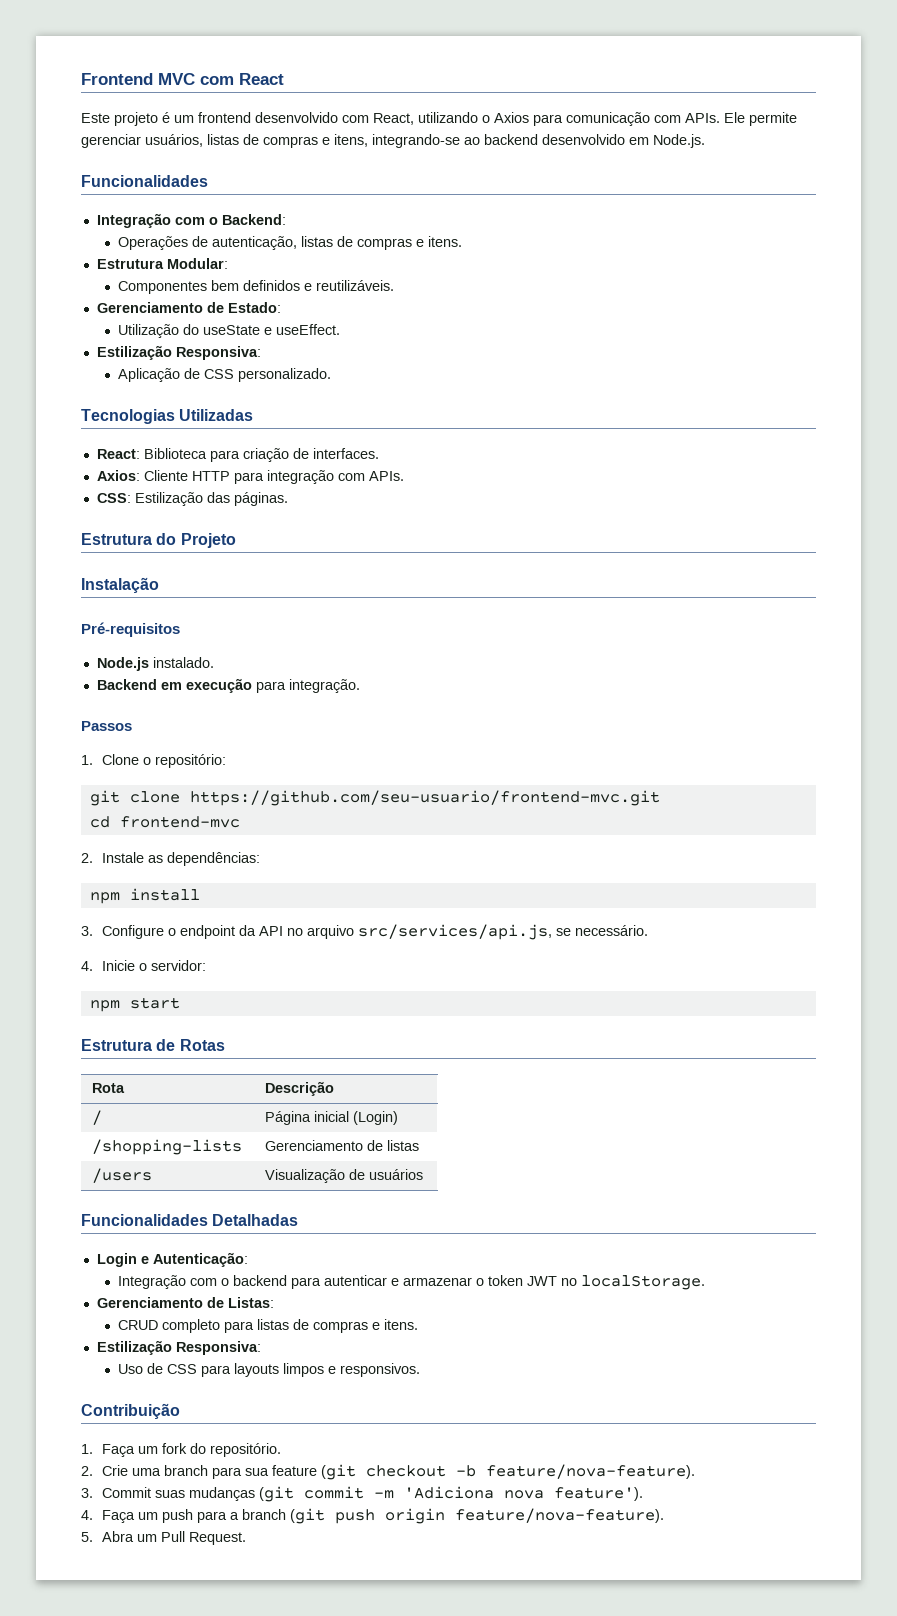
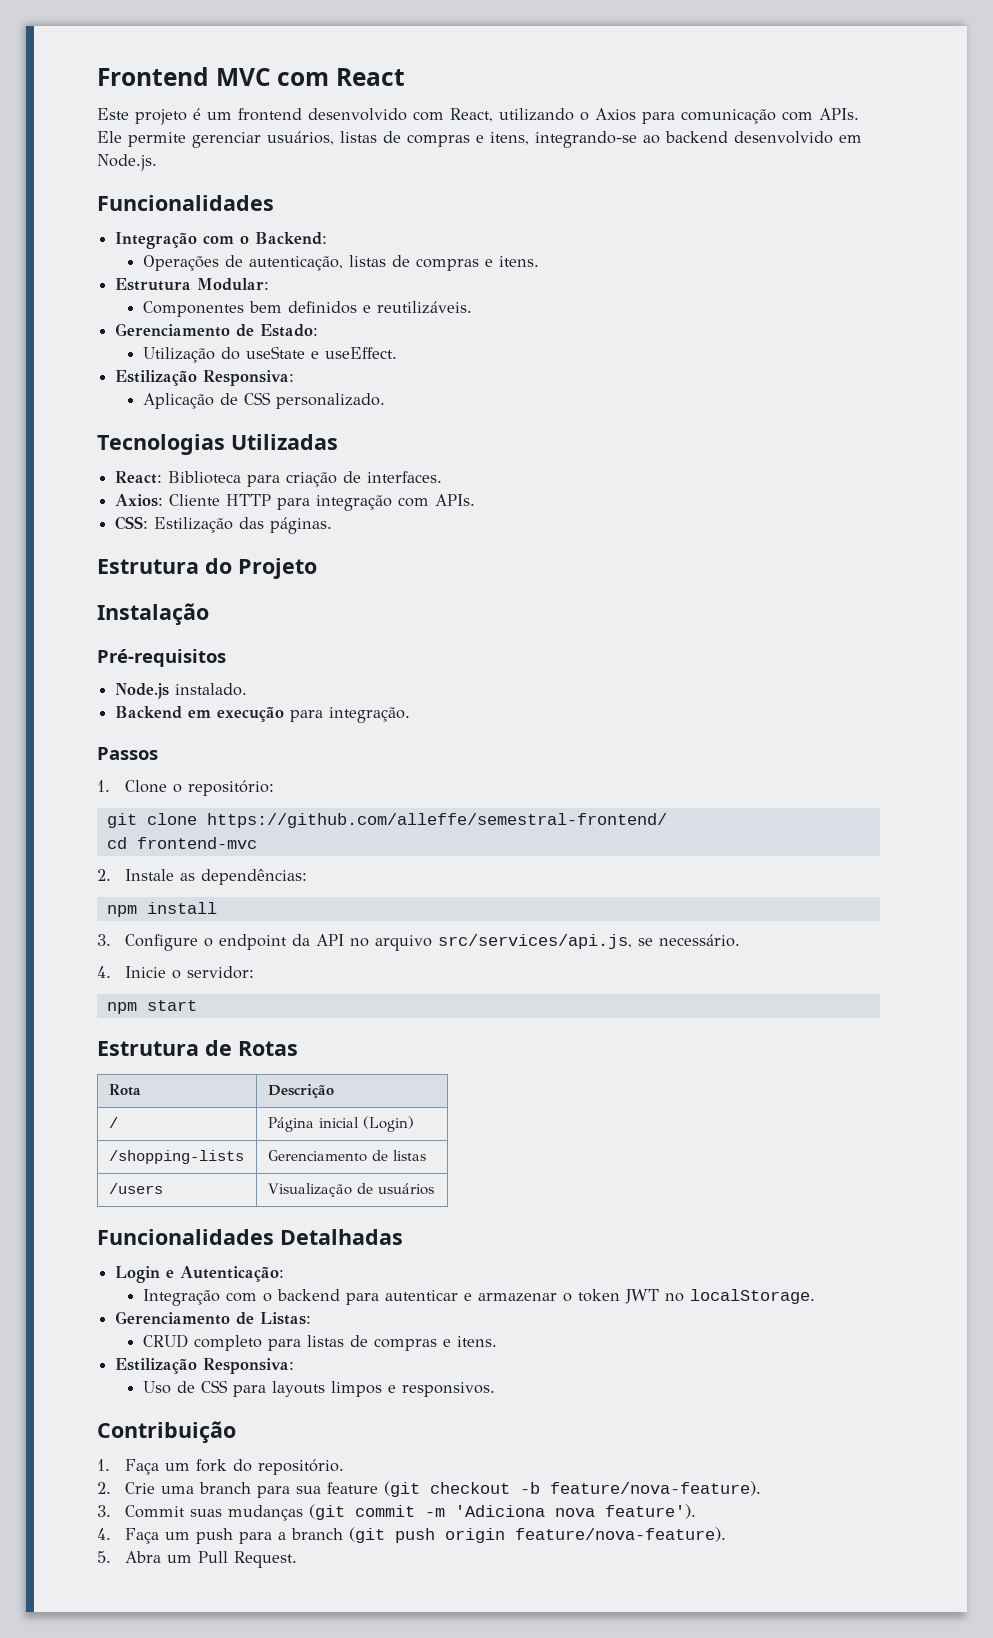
[189,790,660,806] https://github.com/seu-usuario/frontend-mvc.git -> [206,813,667,828] https://github.com/alleffe/semestral-frontend/

